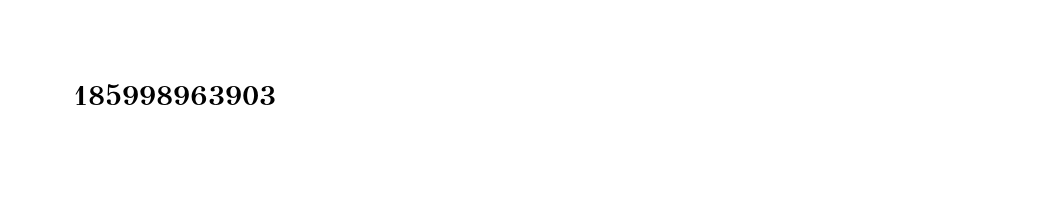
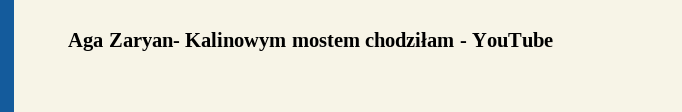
[73,84,276,106] 185998963903 -> [68,32,554,51] Aga Zaryan- Kalinowym mostem chodziłam - YouTube

